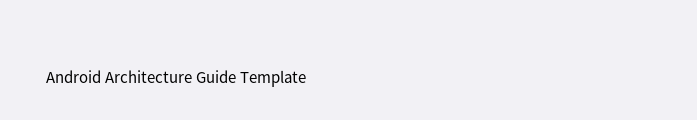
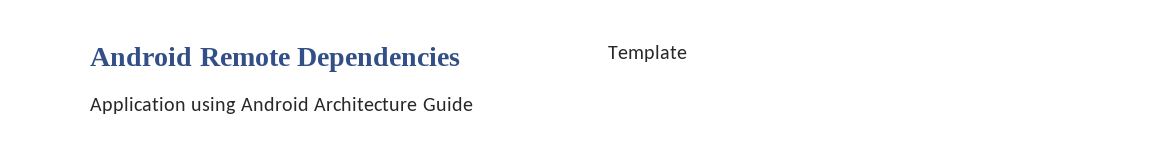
[46,70,101,83] Android -> [90,47,461,72] [90,97,309,114] Android Remote Dependencies // Application using Android

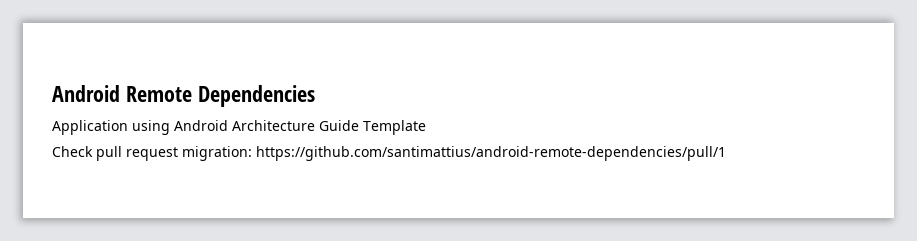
(687, 53) none -> [52,146,726,161] // Check pull request migration: https://github.com/santimattius/android-remote-dependencies/pull/1

